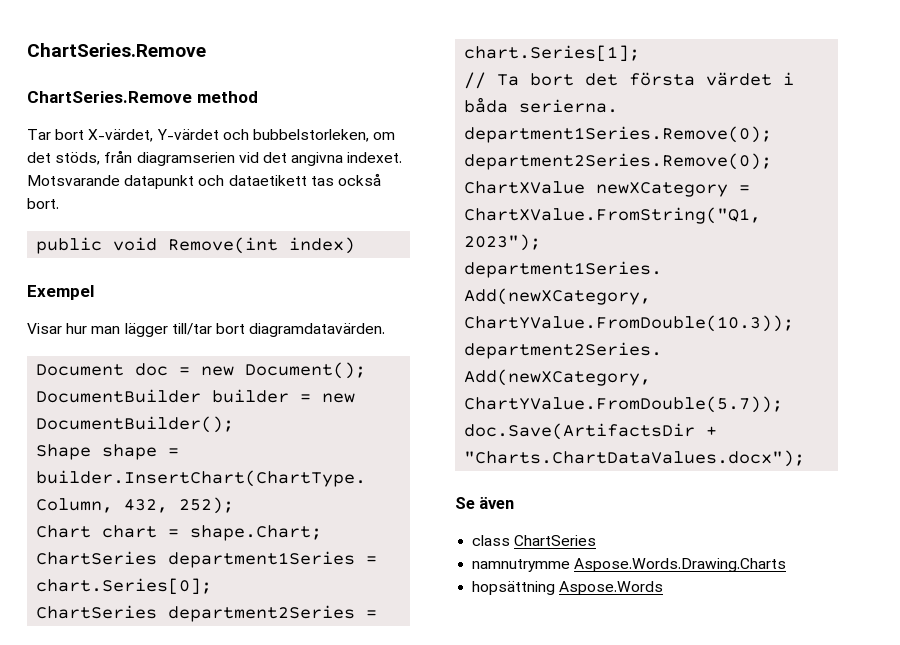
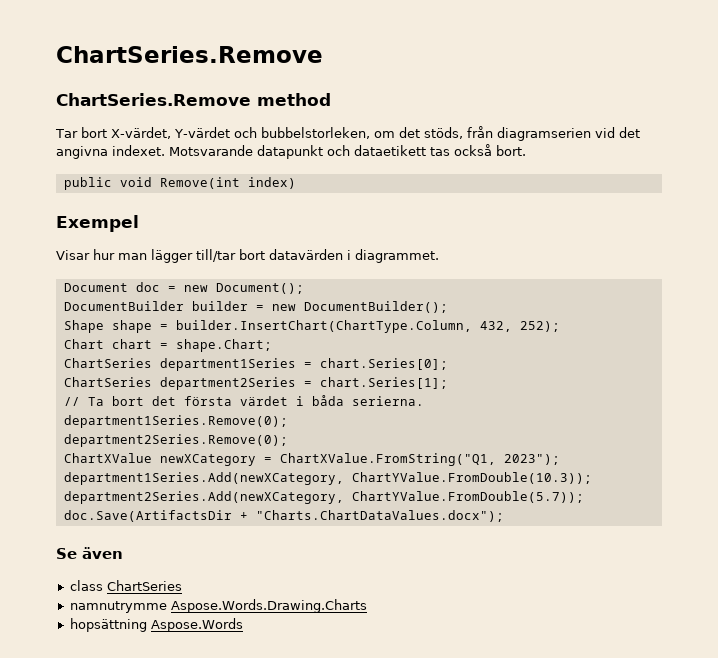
[249,323,386,337] diagramdatavärden. -> [269,249,439,263] datavärden i diagrammet.

